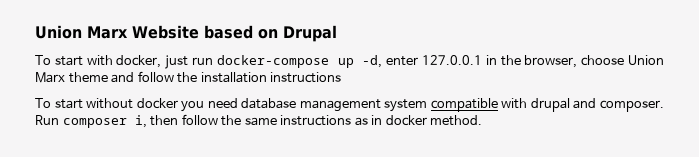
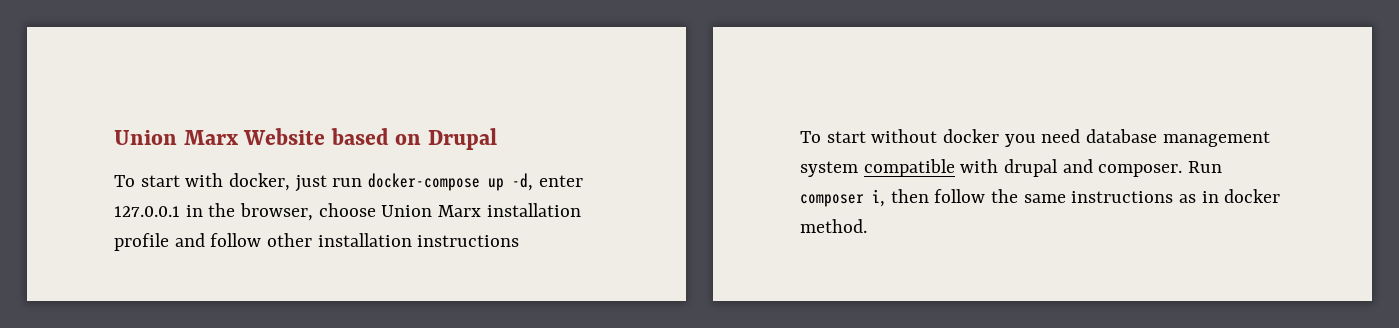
[68,72,108,83] theme -> [486,203,581,217] [114,233,169,251] installation profile
[177,72,198,83] the -> [267,233,313,247] other

